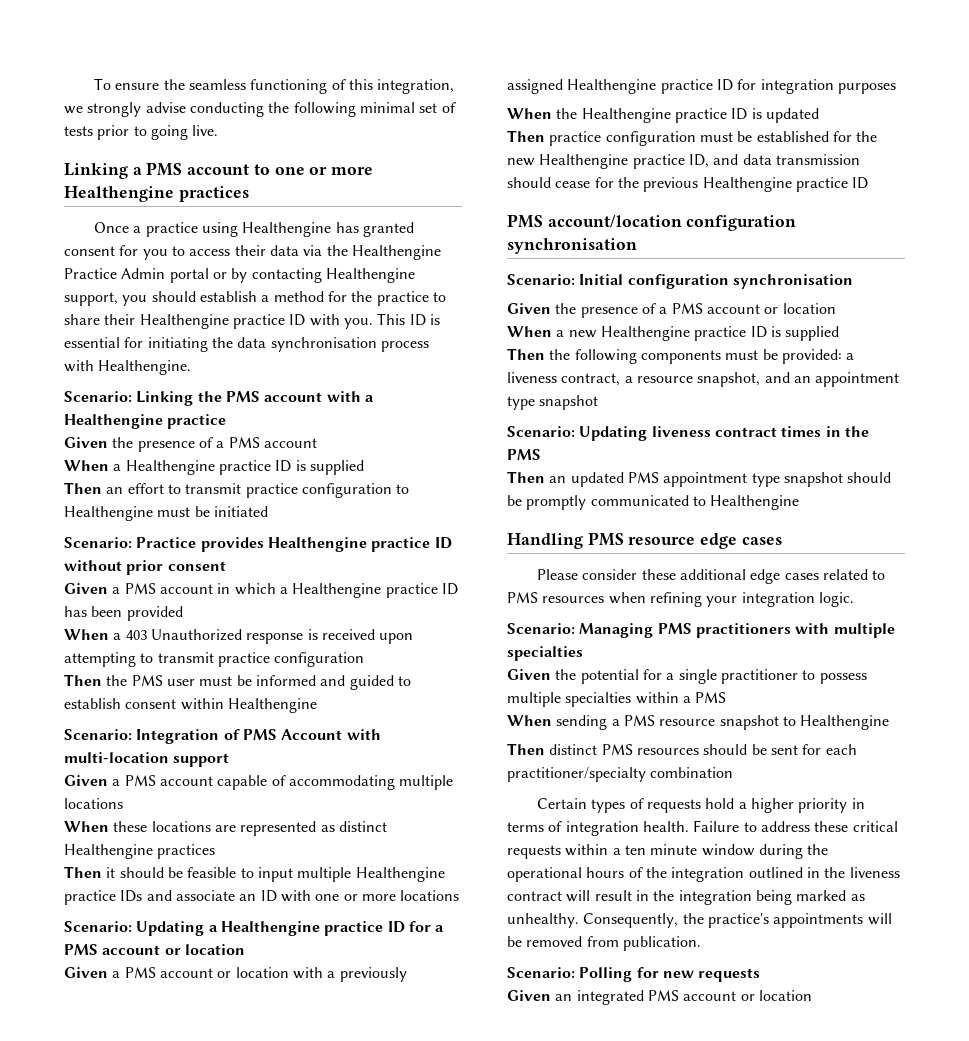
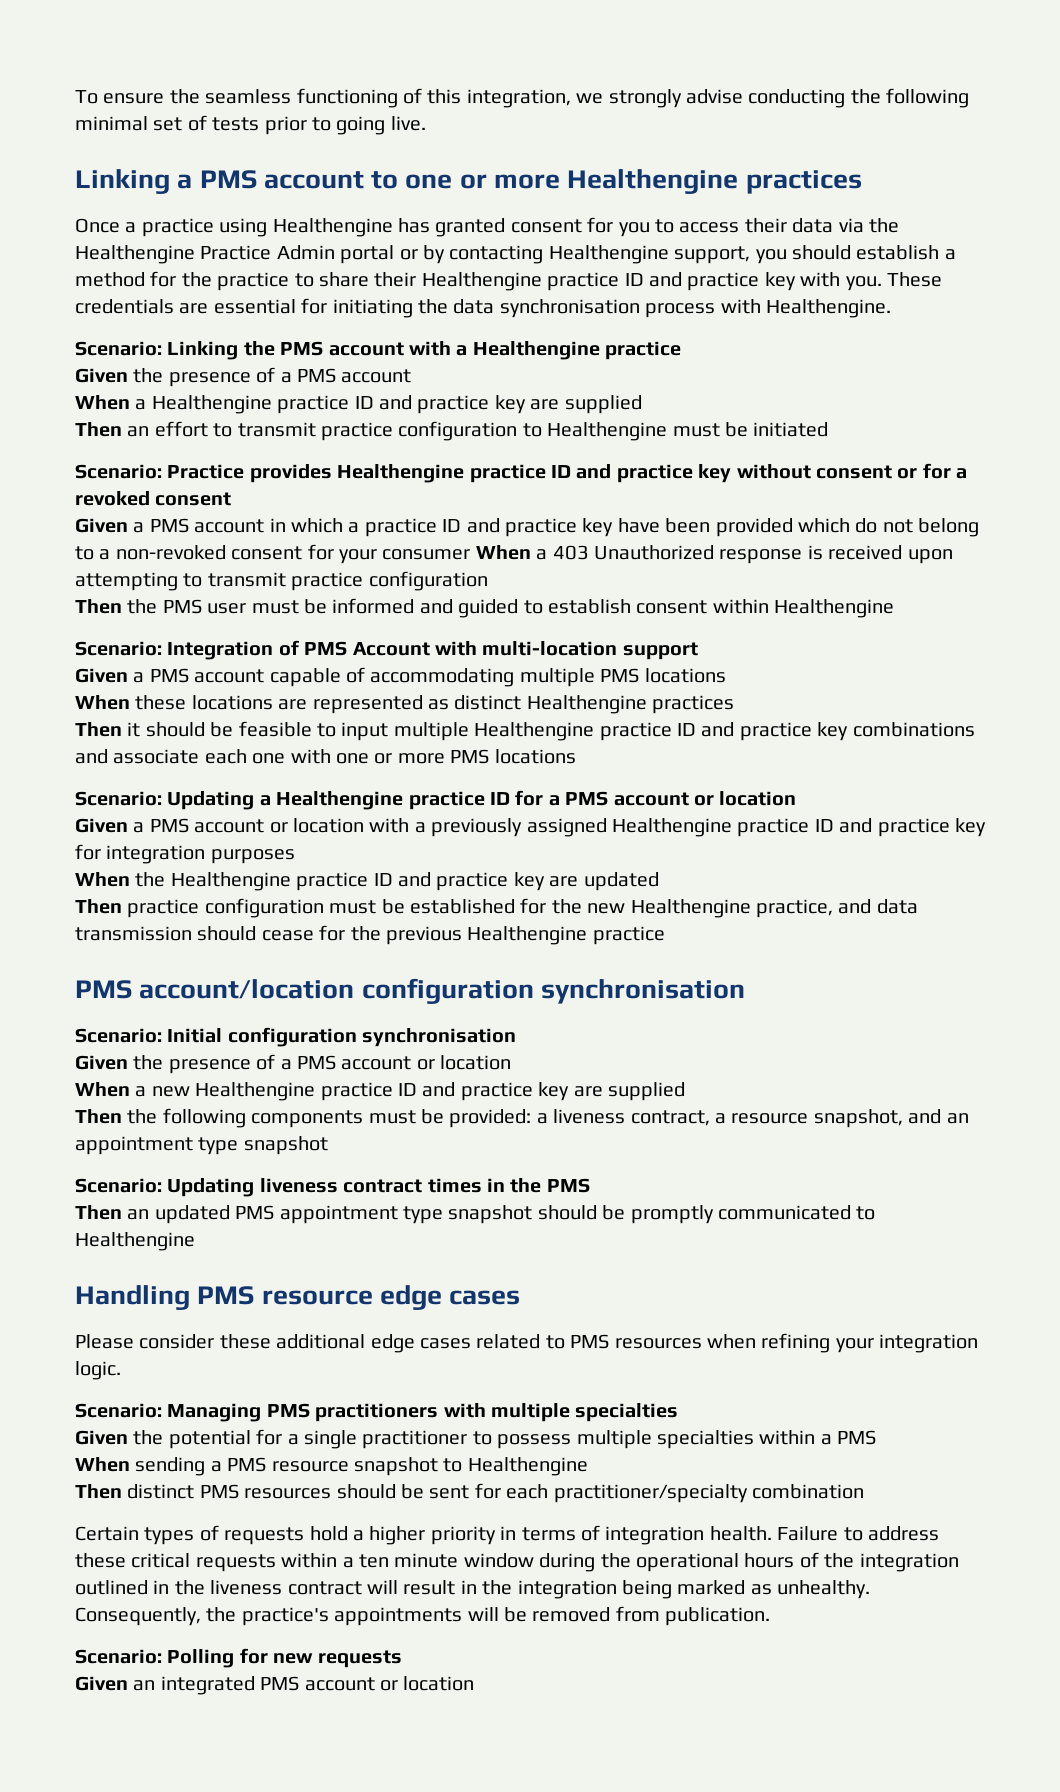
[309,313,440,329] with you. This ID is -> [648,272,942,291] [75,299,209,314] and practice key with you. These credentials are
[295,460,306,471] is -> [379,395,560,414] and practice key are
[64,560,164,575] without prior -> [576,463,968,483] [75,491,150,506] and practice key without consent or for a revoked
[292,583,458,598] [64,606,183,621] Healthengine practice ID has been provided // -> [364,518,980,537] [75,544,471,564] practice ID and practice key have been provided which do not belong to a non-revoked consent for your consumer
(454, 782) none -> [600,668,640,683] PMS
[120,890,277,902] IDs and associate an ID -> [676,722,975,741] [75,749,286,764] ID and practice key combinations and associate each one
(396, 897) none -> [450,749,490,764] PMS
(733, 85) none -> [839,818,986,837] and practice key
[751,108,762,119] is -> [398,872,579,891] and practice key are
[632,154,709,169] practice ID, -> [755,899,833,918] practice,
[852,177,869,189] ID -> (665, 935) none
[770,326,781,337] is -> [422,1082,603,1101] and practice key are

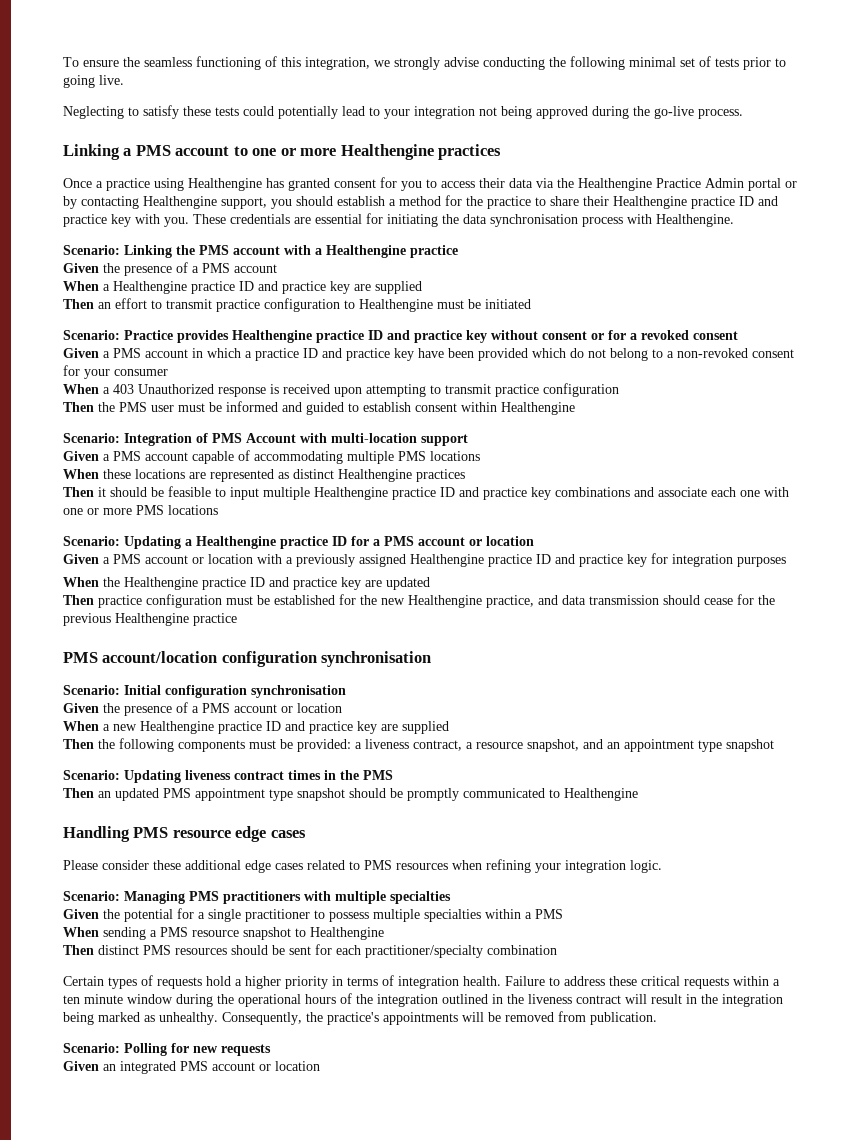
(426, 123) none -> [63,105,743,119] // Neglecting to satisfy these tests could potentially lead to your integration not being approved during the go-live process.
(471, 554) none -> (168, 372) //

